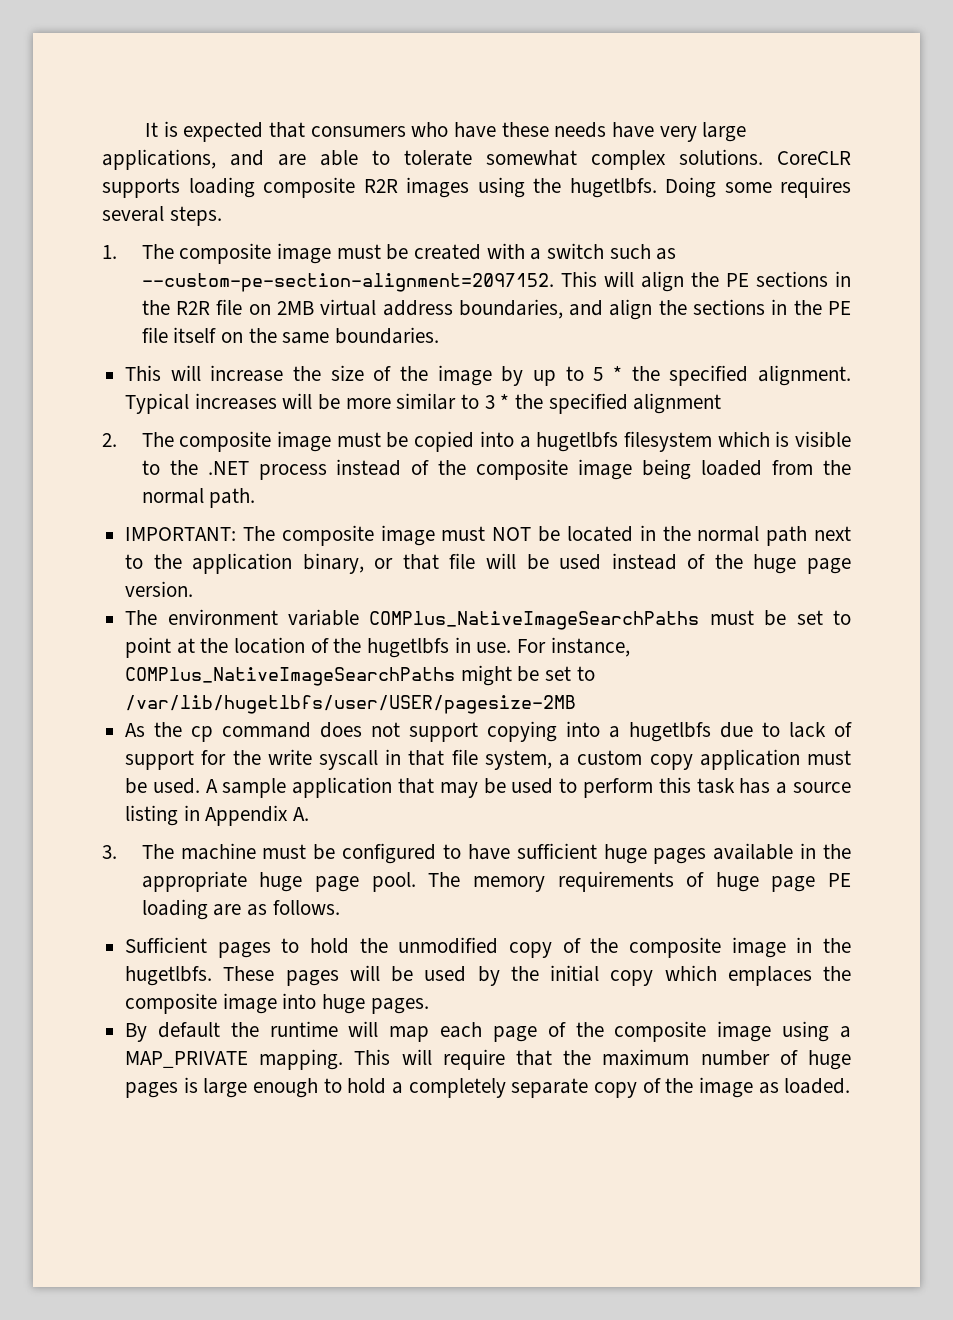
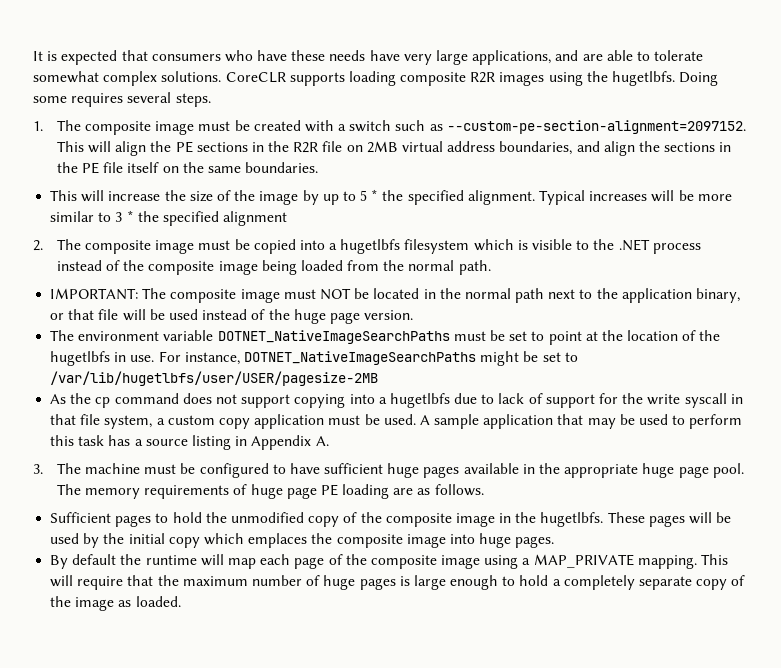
[369,611,700,630] COMPlus_NativeImageSearchPaths -> [217,330,450,344] DOTNET_NativeImageSearchPaths
[125,667,456,686] COMPlus_NativeImageSearchPaths -> [243,351,476,365] DOTNET_NativeImageSearchPaths

